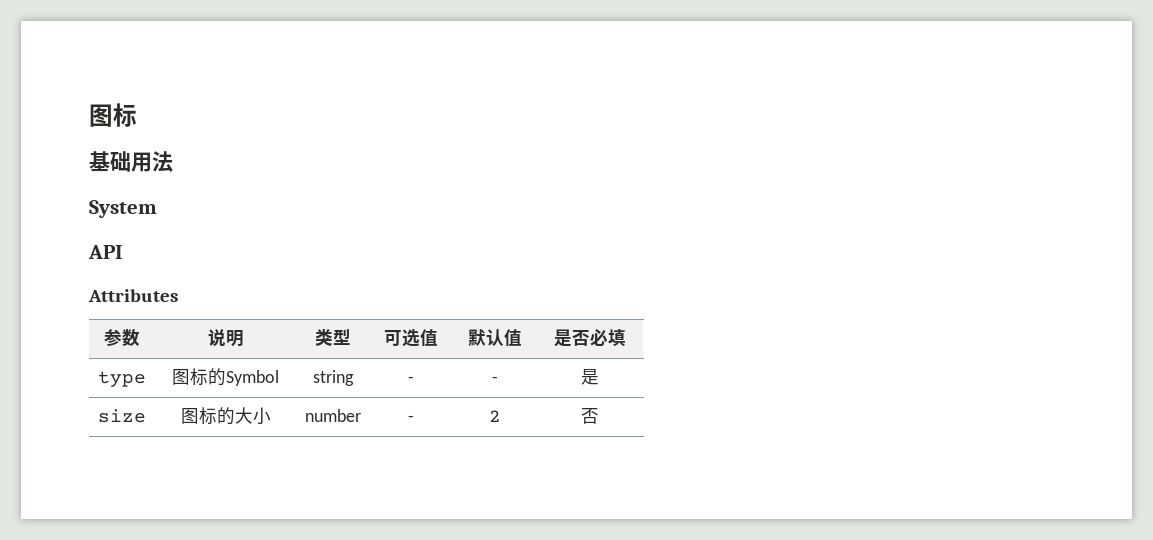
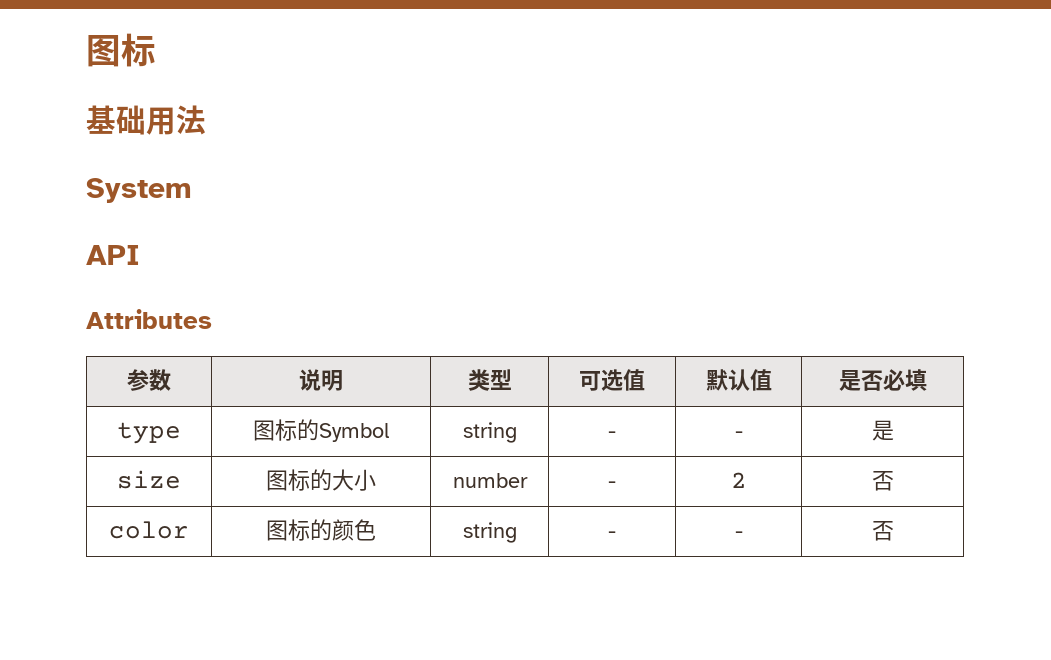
(599, 416) none -> [109,521,189,539] [266,519,376,541] [462,522,517,543] [608,531,616,538] [734,531,743,538] [871,521,894,541] // color | 图标的颜色 | string | - | - | 否

